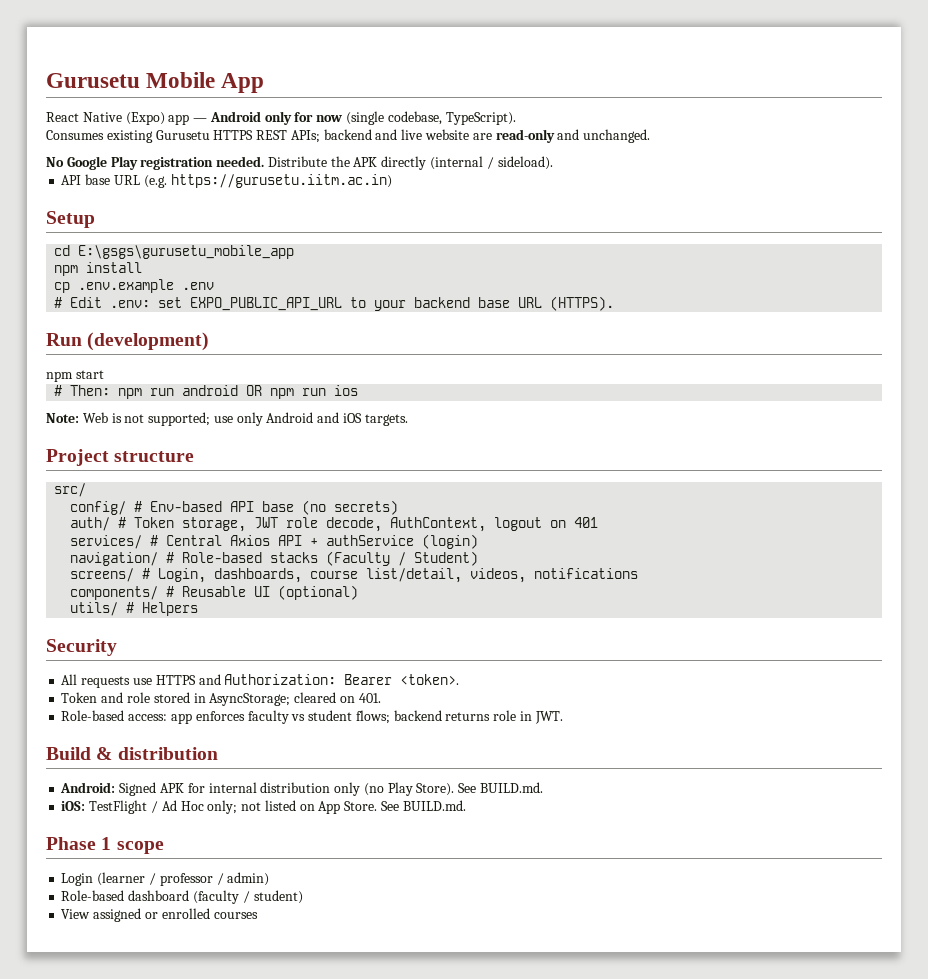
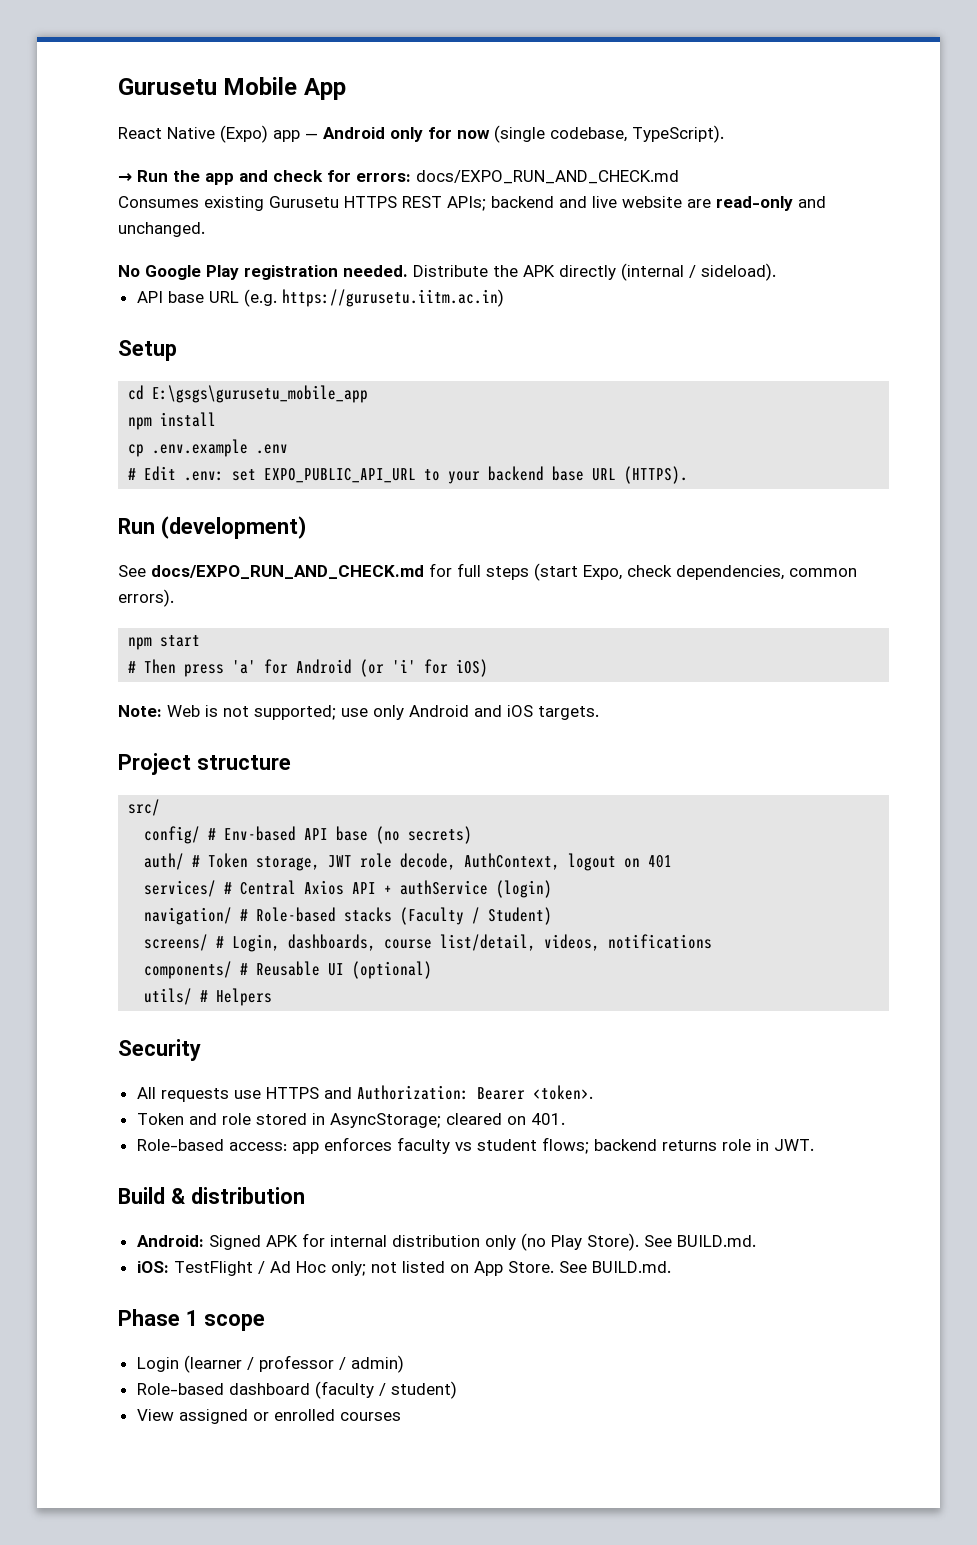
(516, 118) none -> [118,170,679,185] // → Run the app and check for errors: docs/EXPO_RUN_AND_CHECK.md
[46,370,104,382] [54,385,359,399] npm start // # Then: npm run android OR npm run ios -> [118,563,857,581] [118,589,174,607] [128,635,201,650] [128,659,489,677] See docs/EXPO_RUN_AND_CHECK.md for full steps (start Expo, check dependencies, common errors). // npm start // # Then press 'a' for Android (or 'i' for iOS)

